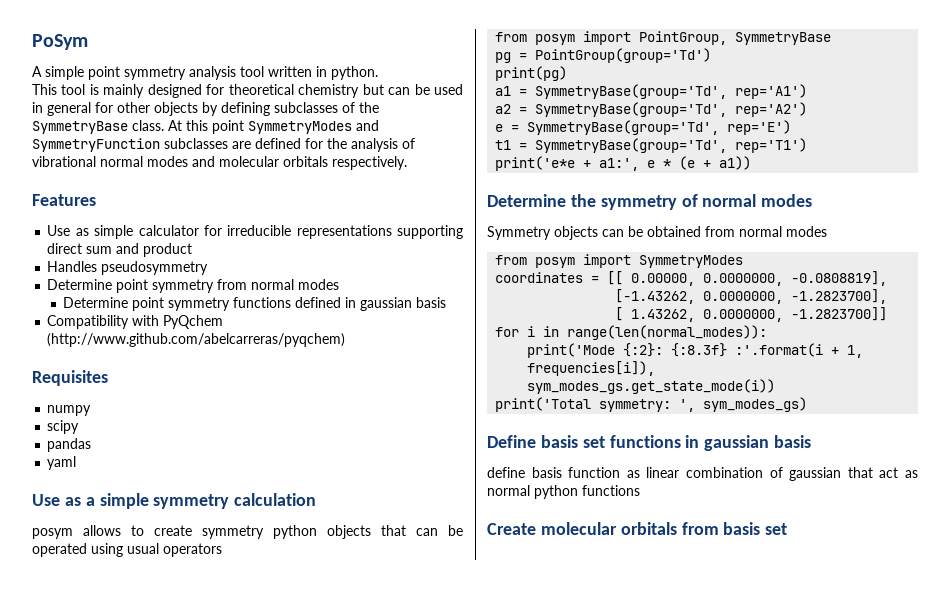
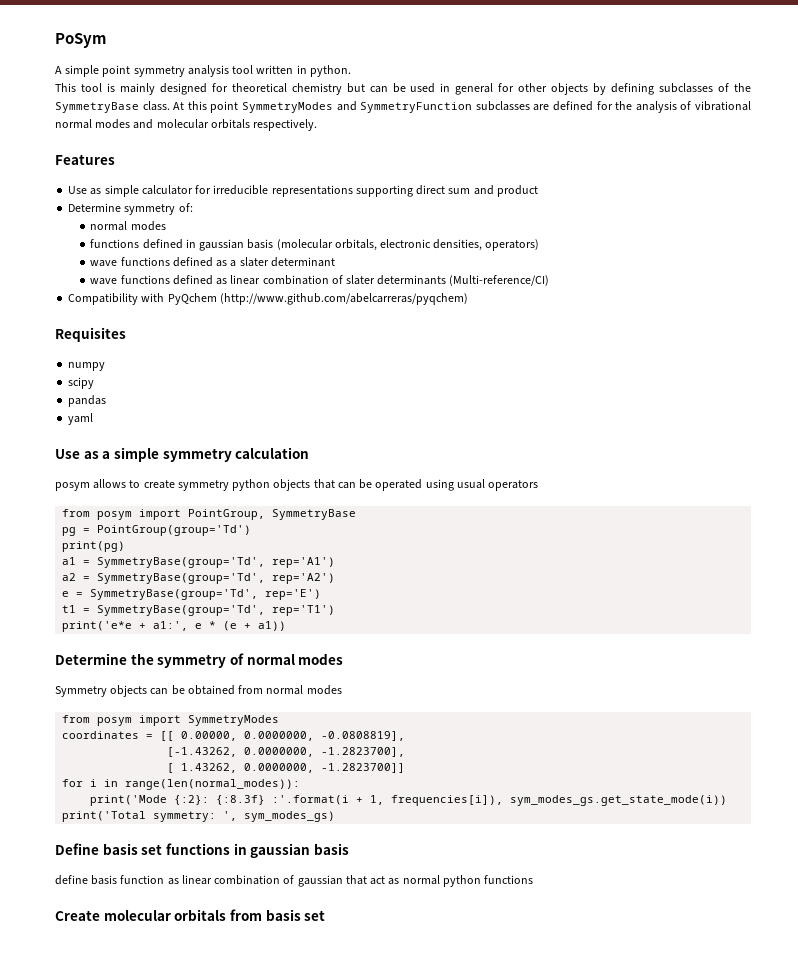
[47,261,209,275] [47,279,340,293] [63,297,231,311] Handles pseudosymmetry // Determine point symmetry from normal modes // Determine point symmetry -> [68,203,193,215] [90,221,166,231] Determine symmetry of: // normal modes //
(447, 302) none -> [276,239,540,251] [90,257,335,267] [90,275,550,286] (molecular orbitals, electronic densities, operators) // wave functions defined as a slater determinant // wave functions defined as linear combination of slater determinants (Multi-reference/CI)

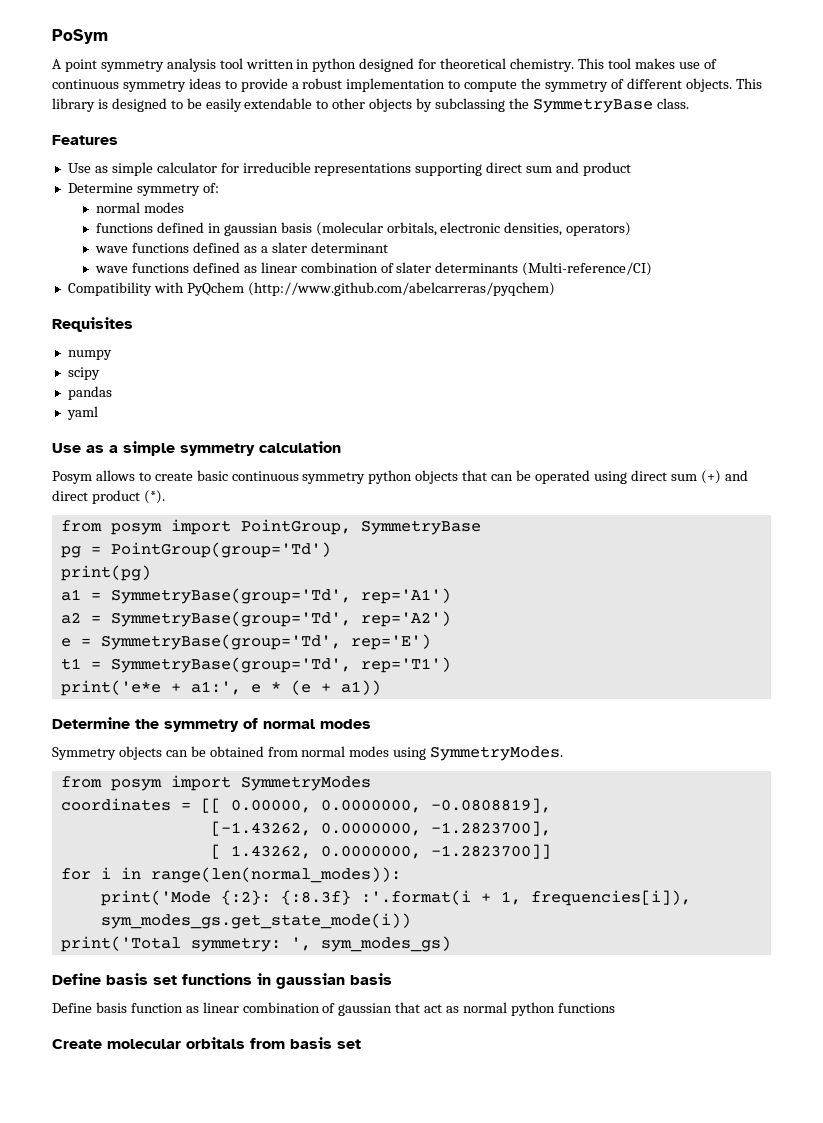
[65,65,100,77] simple -> (61, 64) none
[309,65,351,77] [55,83,752,95] [55,101,752,113] [55,119,318,131] python. // This tool is mainly designed for theoretical chemistry but can be used in general for other objects by defining subclasses of the SymmetryBase class. At this point SymmetryModes and SymmetryFunction subclasses are defined for the analysis of vibrational normal modes and molecular orbitals respectively. -> [312,58,717,72] [52,78,762,92] [52,98,689,113] python designed for theoretical chemistry. This tool makes use of continuous symmetry ideas to provide a robust implementation to compute the symmetry of different objects. This library is designed to be easily extendable to other objects by subclassing the SymmetryBase class.
[55,482,90,491] posym -> [52,471,92,484] Posym
(175, 484) none -> [196,470,299,481] basic continuous
[456,479,539,491] usual operators -> [630,470,748,484] [52,490,165,504] direct sum (+) and direct product (*).
(342, 690) none -> [393,746,564,761] using SymmetryModes.
[55,875,88,885] define -> [52,1003,92,1013] Define

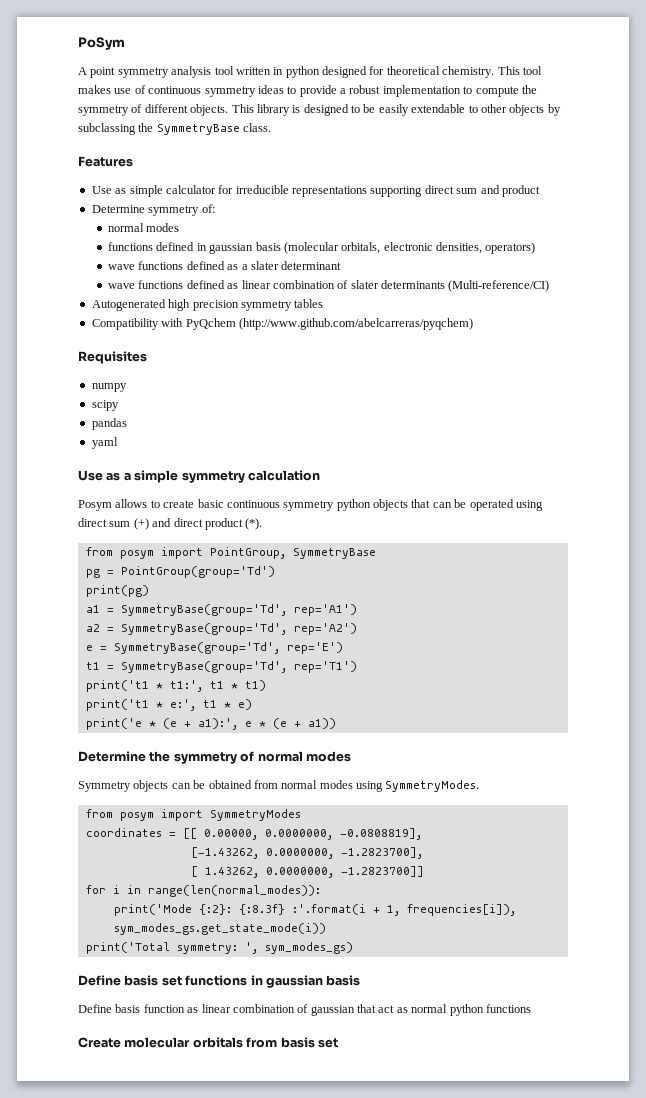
(653, 269) none -> [91,299,324,311] // Autogenerated high precision symmetry tables
[60,680,241,696] print('e*e + a1:', -> [85,680,266,692] [85,699,252,711] [85,718,238,730] print('t1 * t1:', t1 * t1) // print('t1 * e:', t1 * e) // print('e * (e + a1):',

